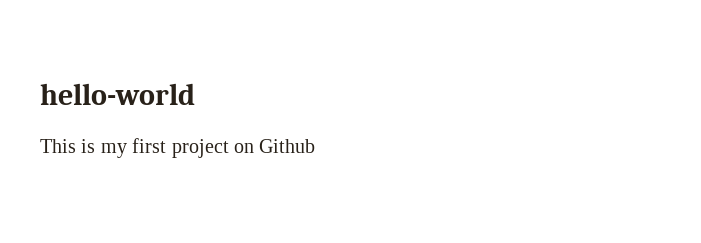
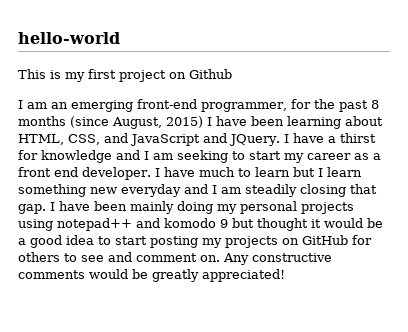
(316, 146) none -> [18,99,379,112] [18,116,383,129] [18,133,376,146] [18,150,381,163] [18,167,362,180] [18,184,377,197] [18,201,354,214] [18,218,383,231] [18,235,372,248] [18,252,332,265] [18,269,285,282] // I am an emerging front-end programmer, for the past 8 months (since August, 2015) I have been learning about HTML, CSS, and JavaScript and JQuery. I have a thirst for knowledge and I am seeking to start my career as a front end developer. I have much to learn but I learn something new everyday and I am steadily closing that gap. I have been mainly doing my personal projects using notepad++ and komodo 9 but thought it would be a good idea to start posting my projects on GitHub for others to see and comment on. Any constructive comments would be greatly appreciated!

